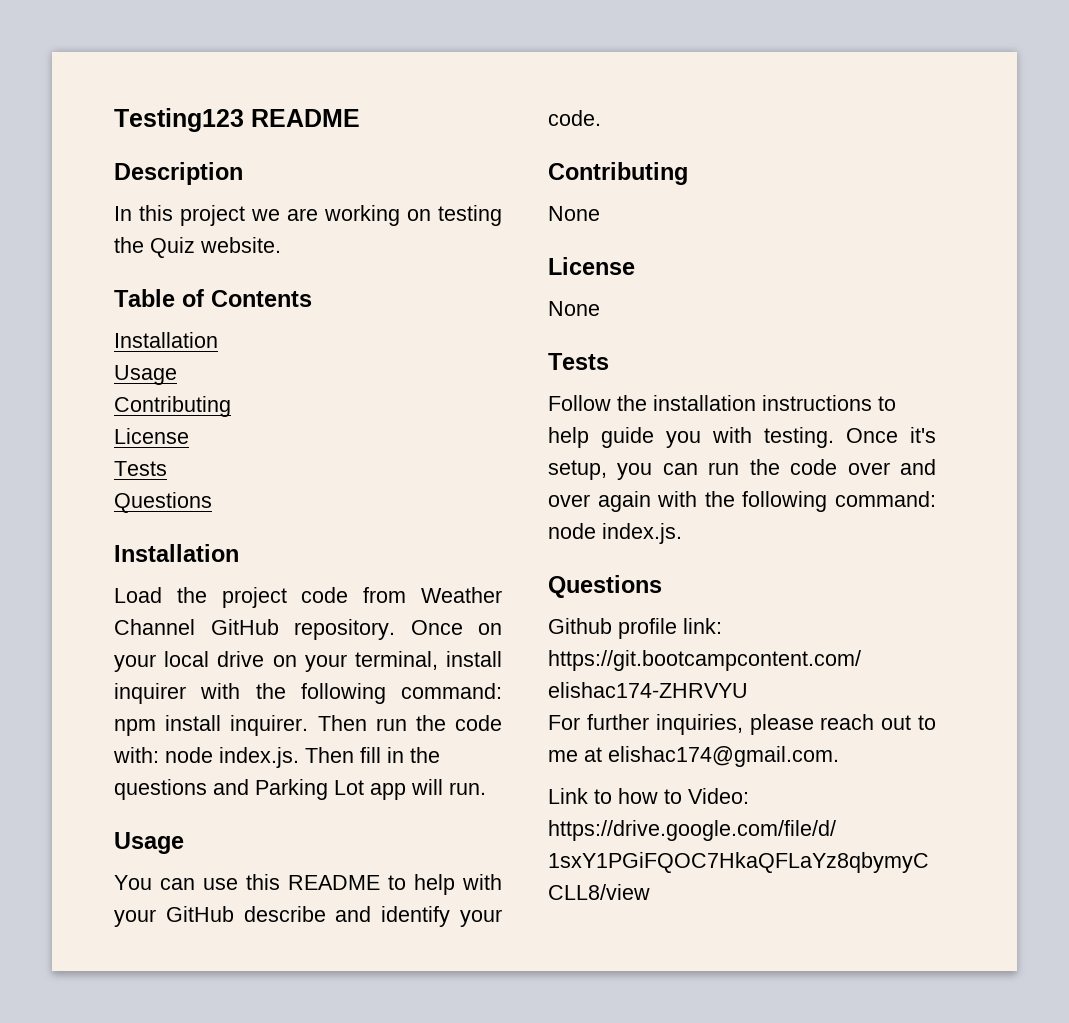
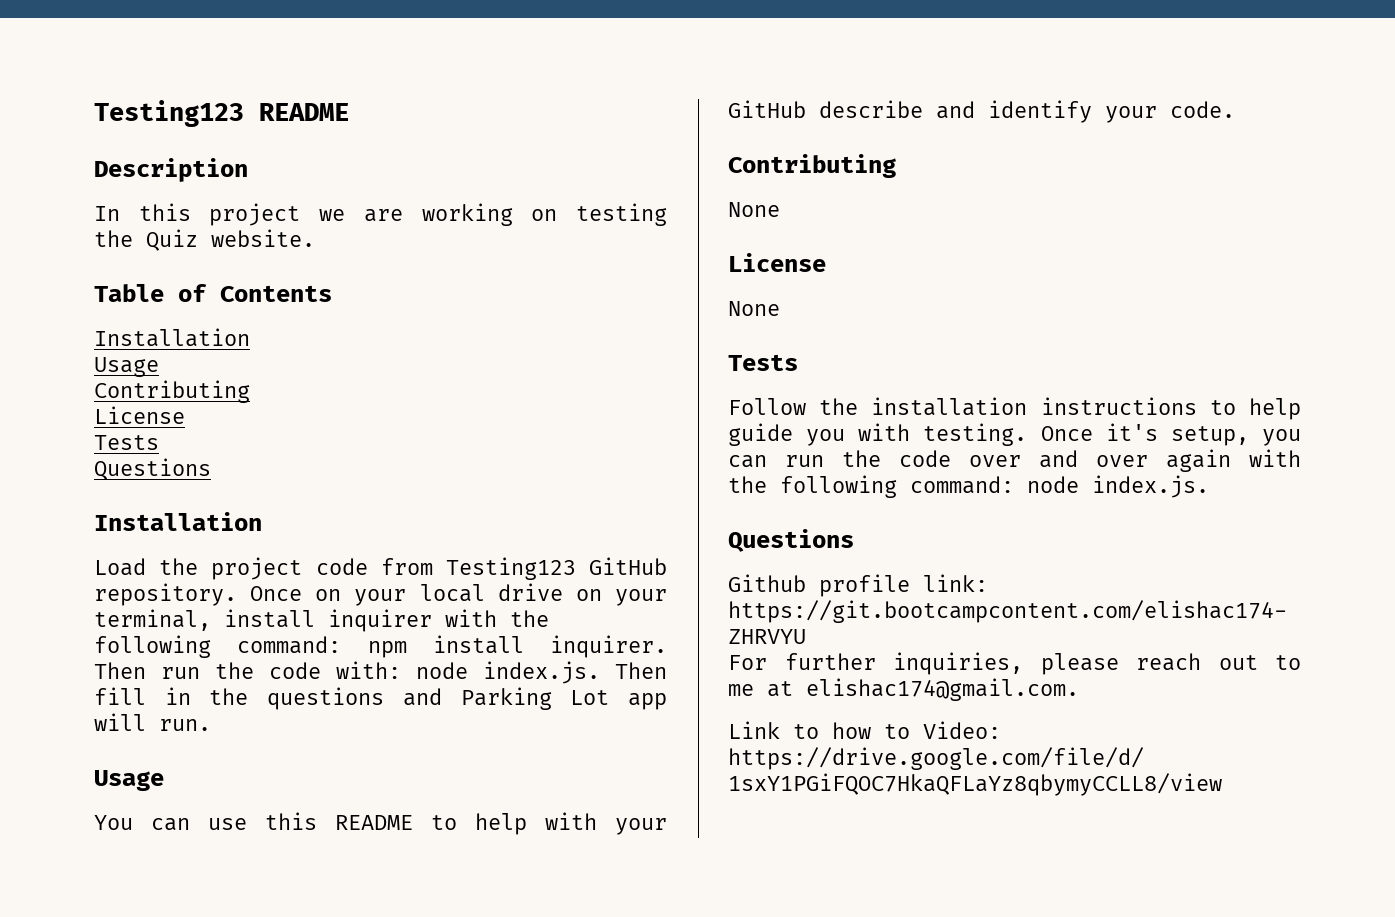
[421,587,503,603] [114,619,195,635] Weather Channel -> [445,557,576,580] Testing123

